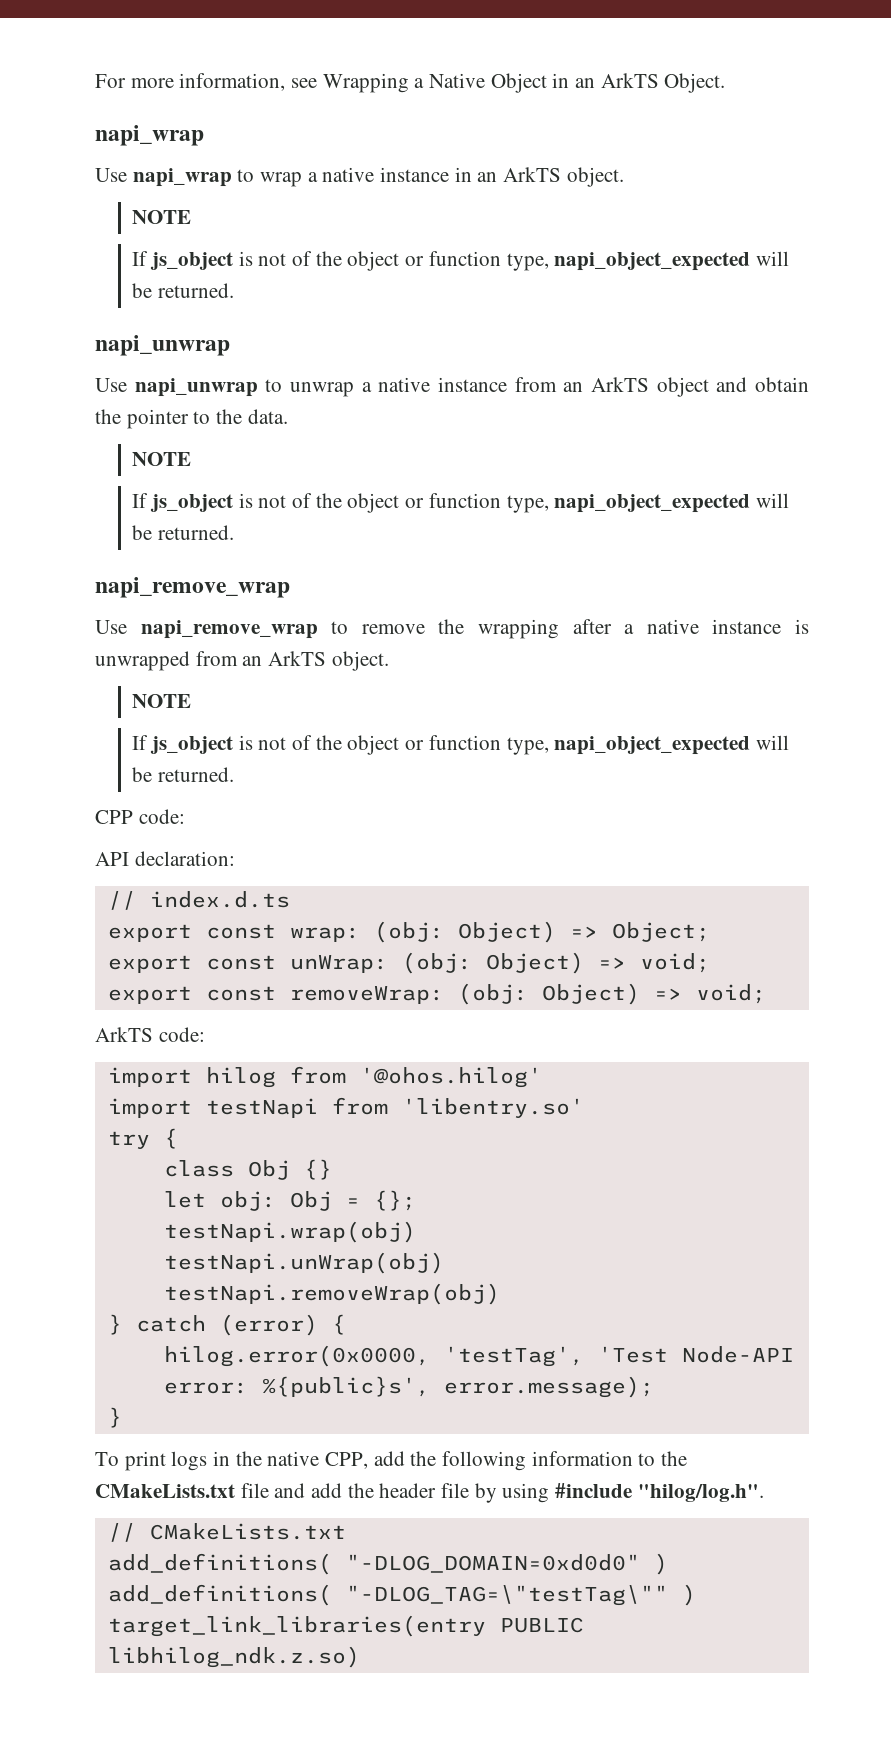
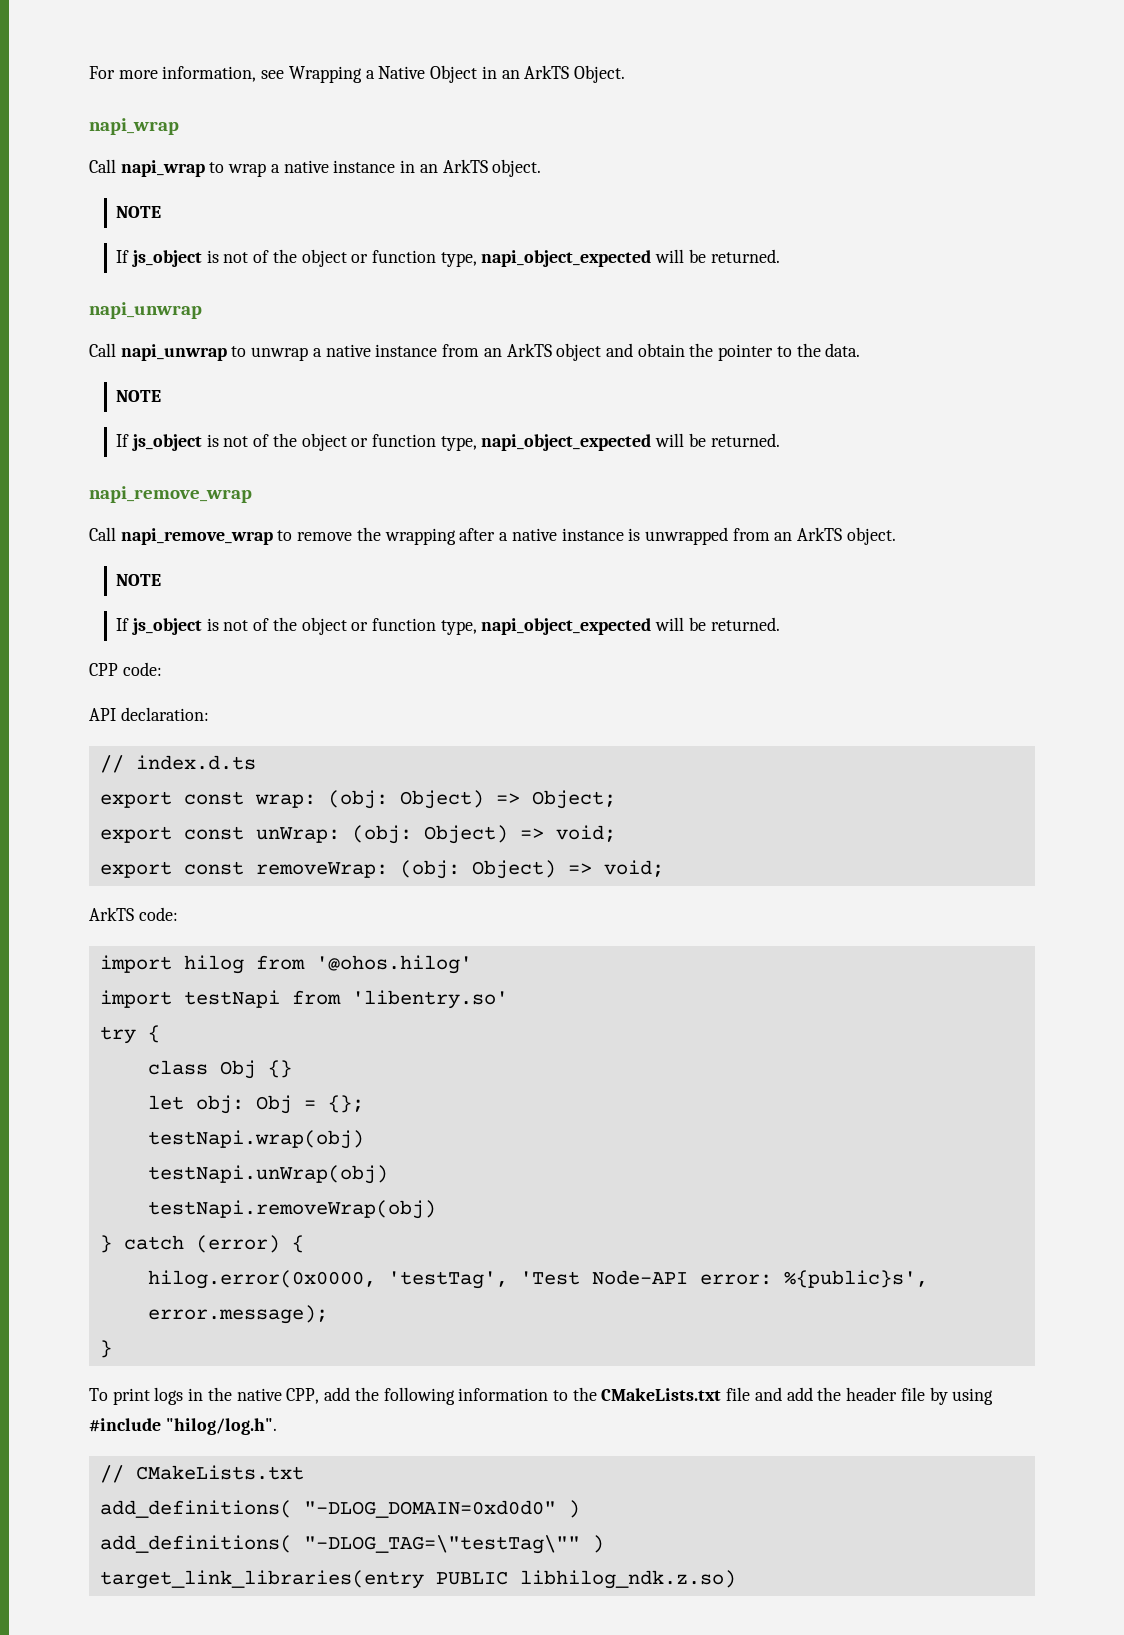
[95,168,127,182] Use -> [89,159,116,173] Call
[95,378,127,392] Use -> [89,343,116,357] Call
[95,620,127,634] Use -> [89,527,116,541] Call

